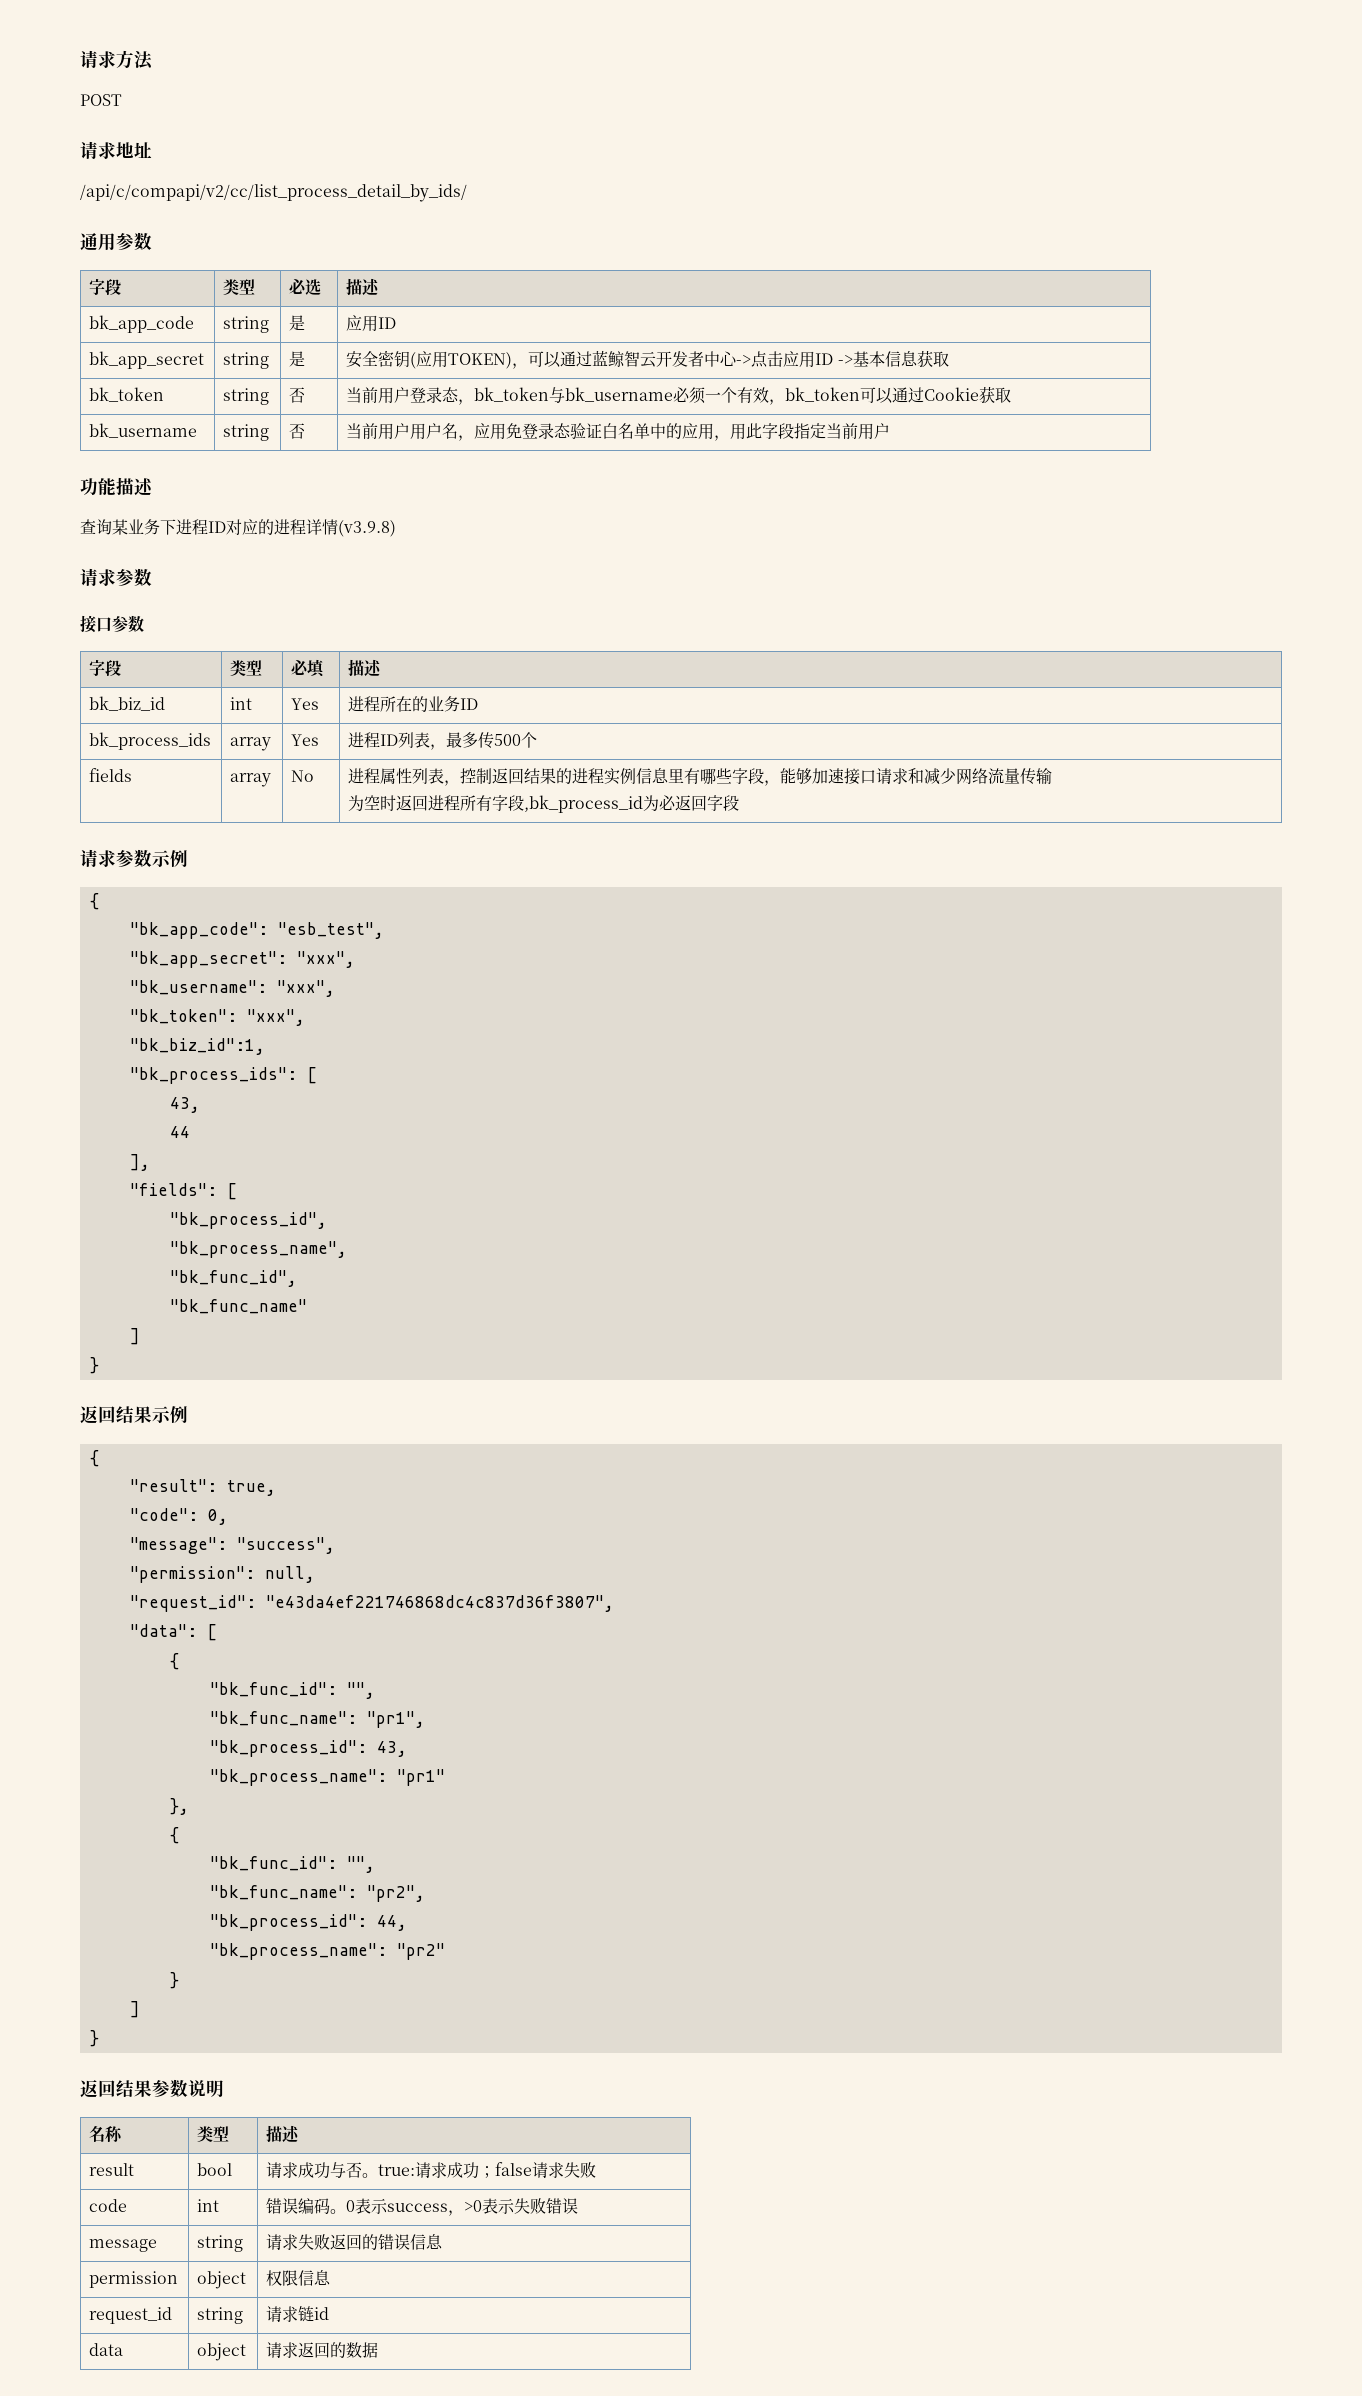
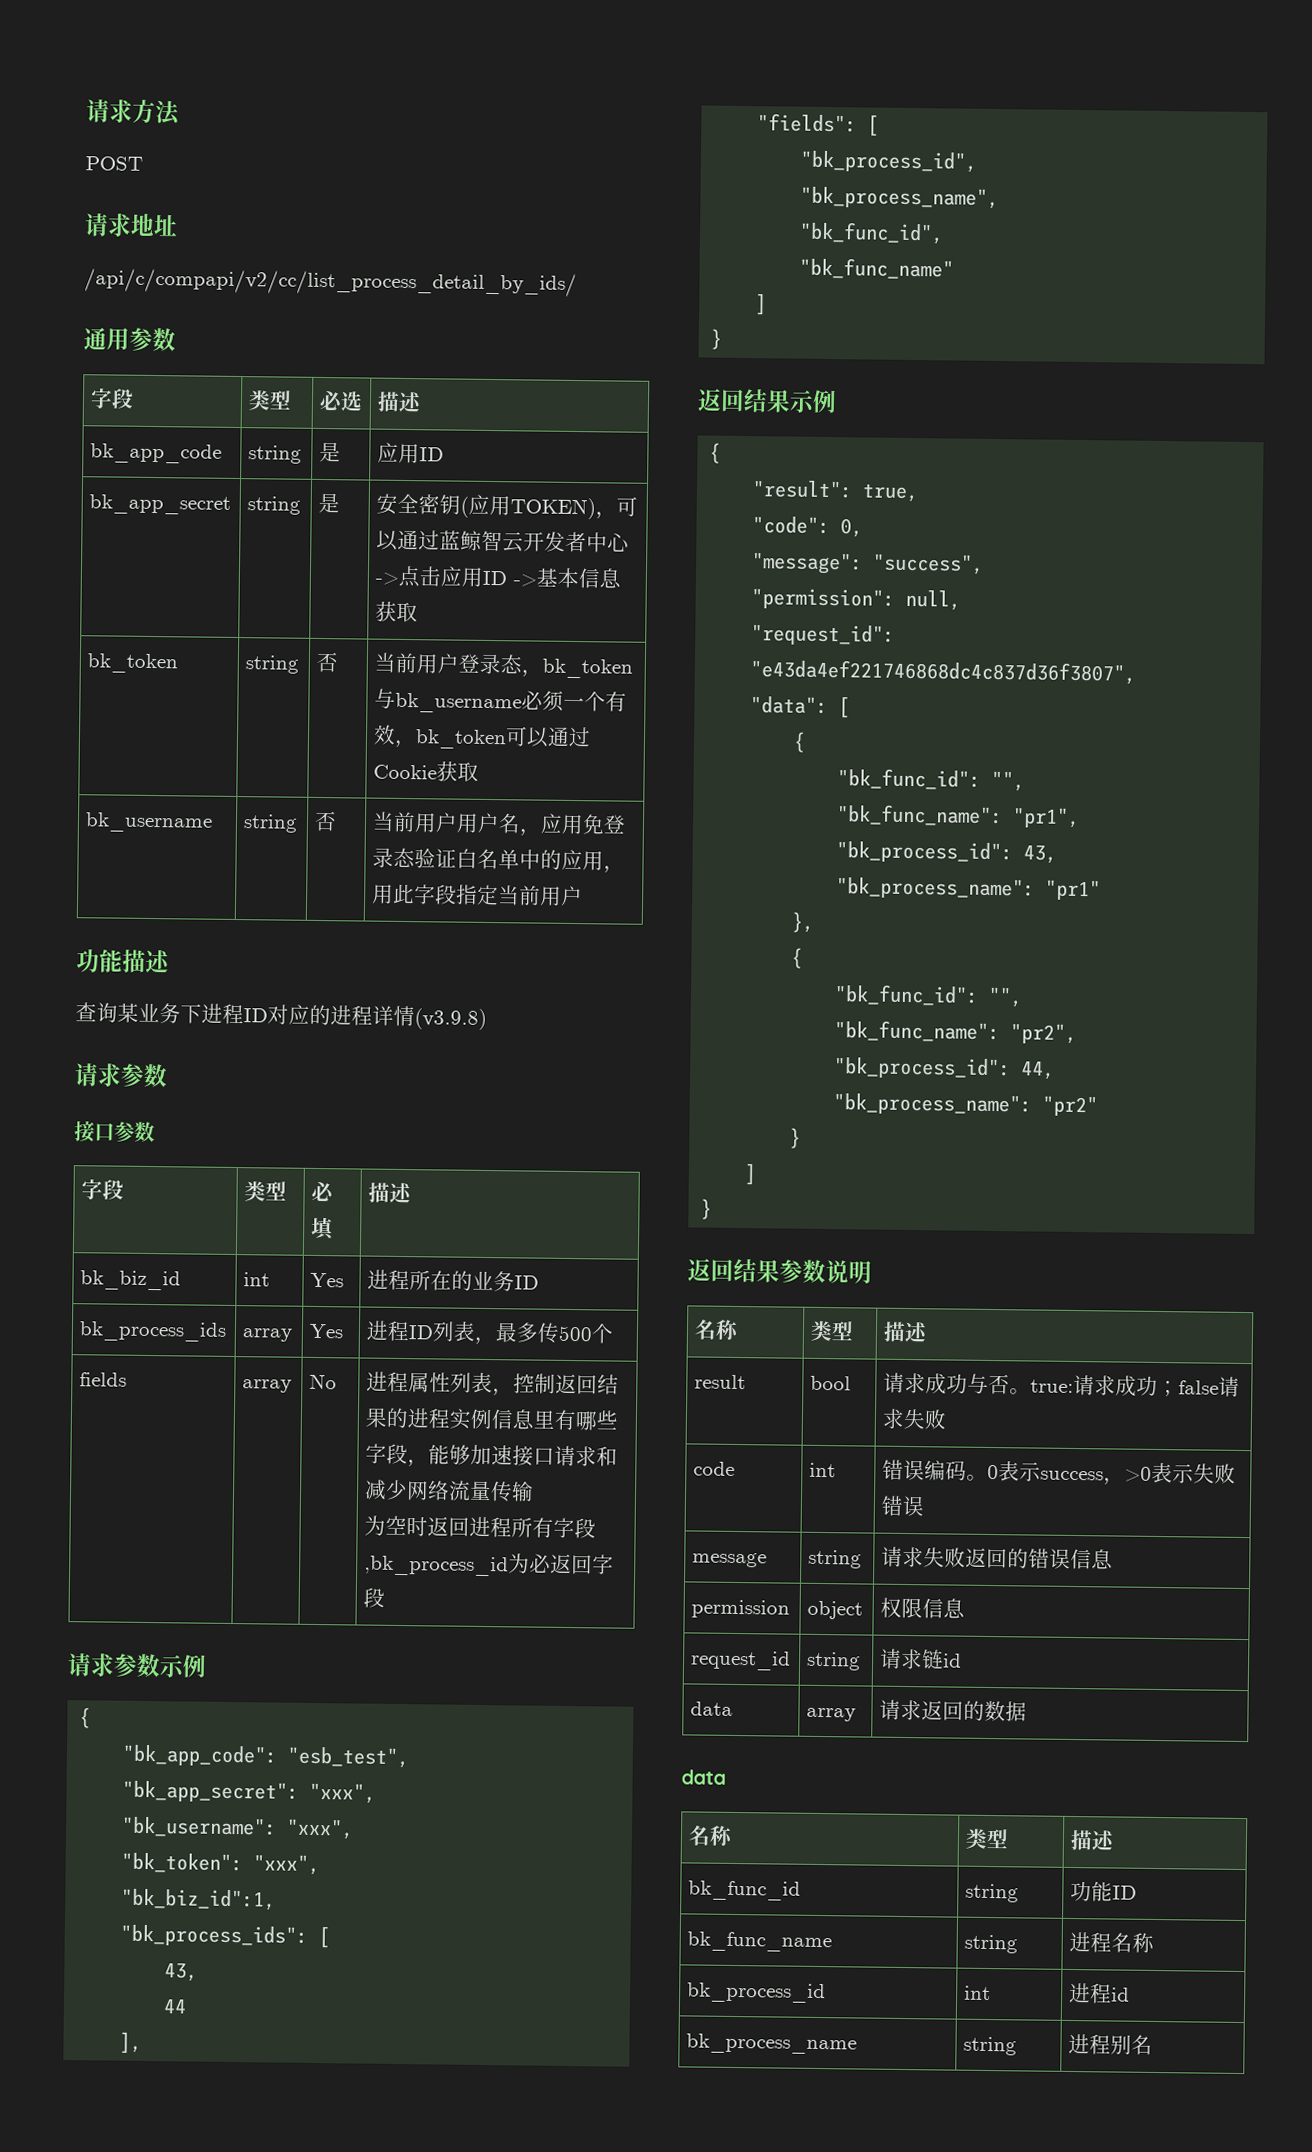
[197,2343,247,2361] object -> [806,1707,857,1722] array
(379, 2350) none -> [681,1769,726,1785] [688,1825,734,1846] [965,1828,1010,1849] [1070,1829,1116,1851] [688,1880,802,1901] [965,1883,1020,1903] [1070,1880,1138,1902] [687,1931,833,1953] [964,1934,1019,1954] [1069,1931,1155,1953] [687,1982,827,2004] [964,1985,992,2001] [1069,1982,1131,2004] [686,2033,858,2055] [963,2036,1018,2056] [1068,2033,1154,2055] // data // 名称 | 类型 | 描述 // bk_func_id | string | 功能ID // bk_func_name | string | 进程名称 // bk_process_id | int | 进程id // bk_process_name | string | 进程别名

